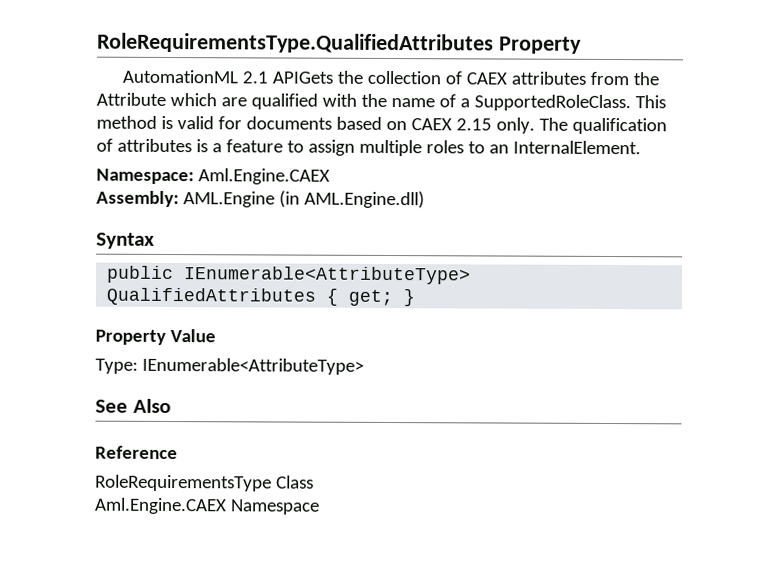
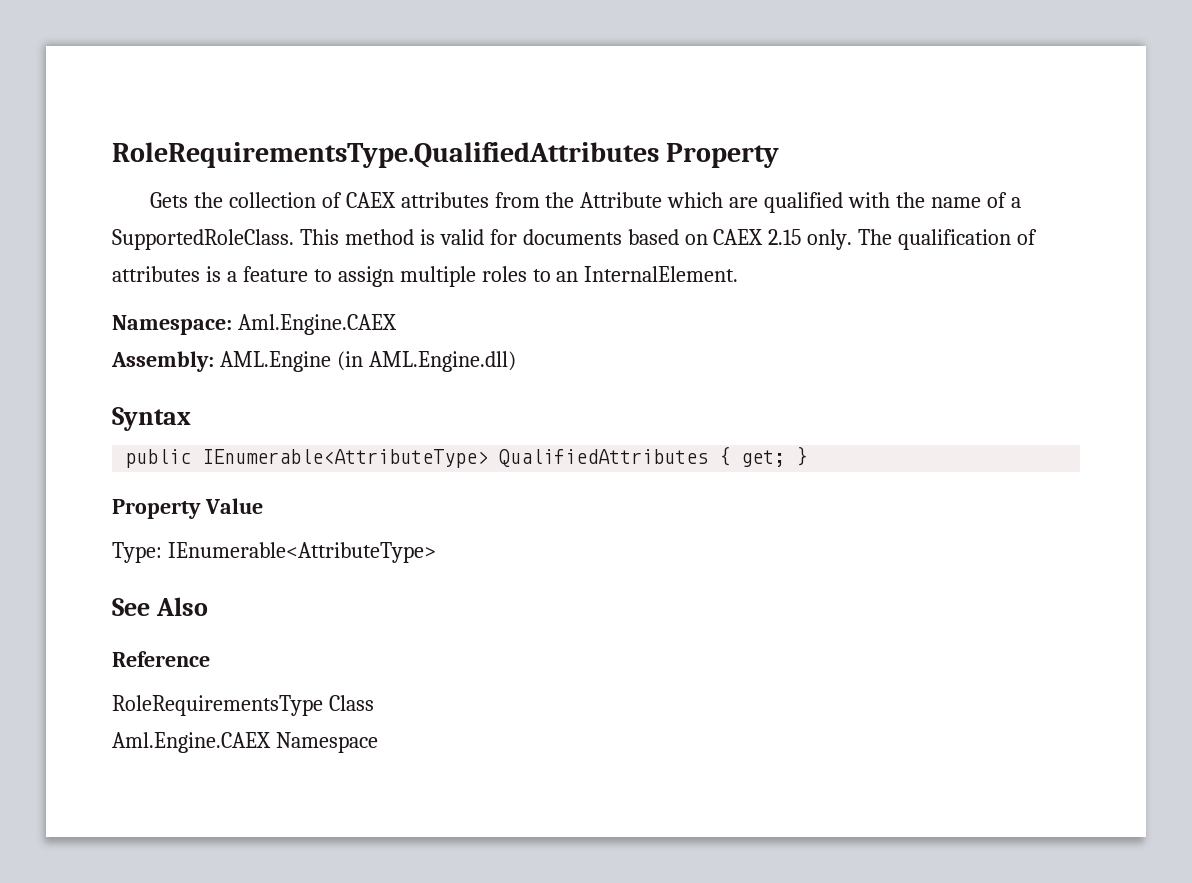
[121,69,333,84] AutomationML 2.1 APIGets -> [149,192,188,208] Gets

